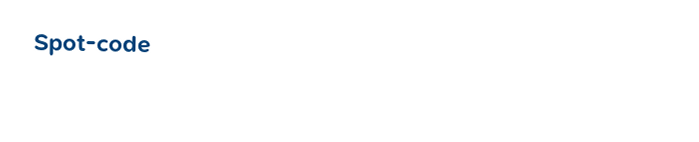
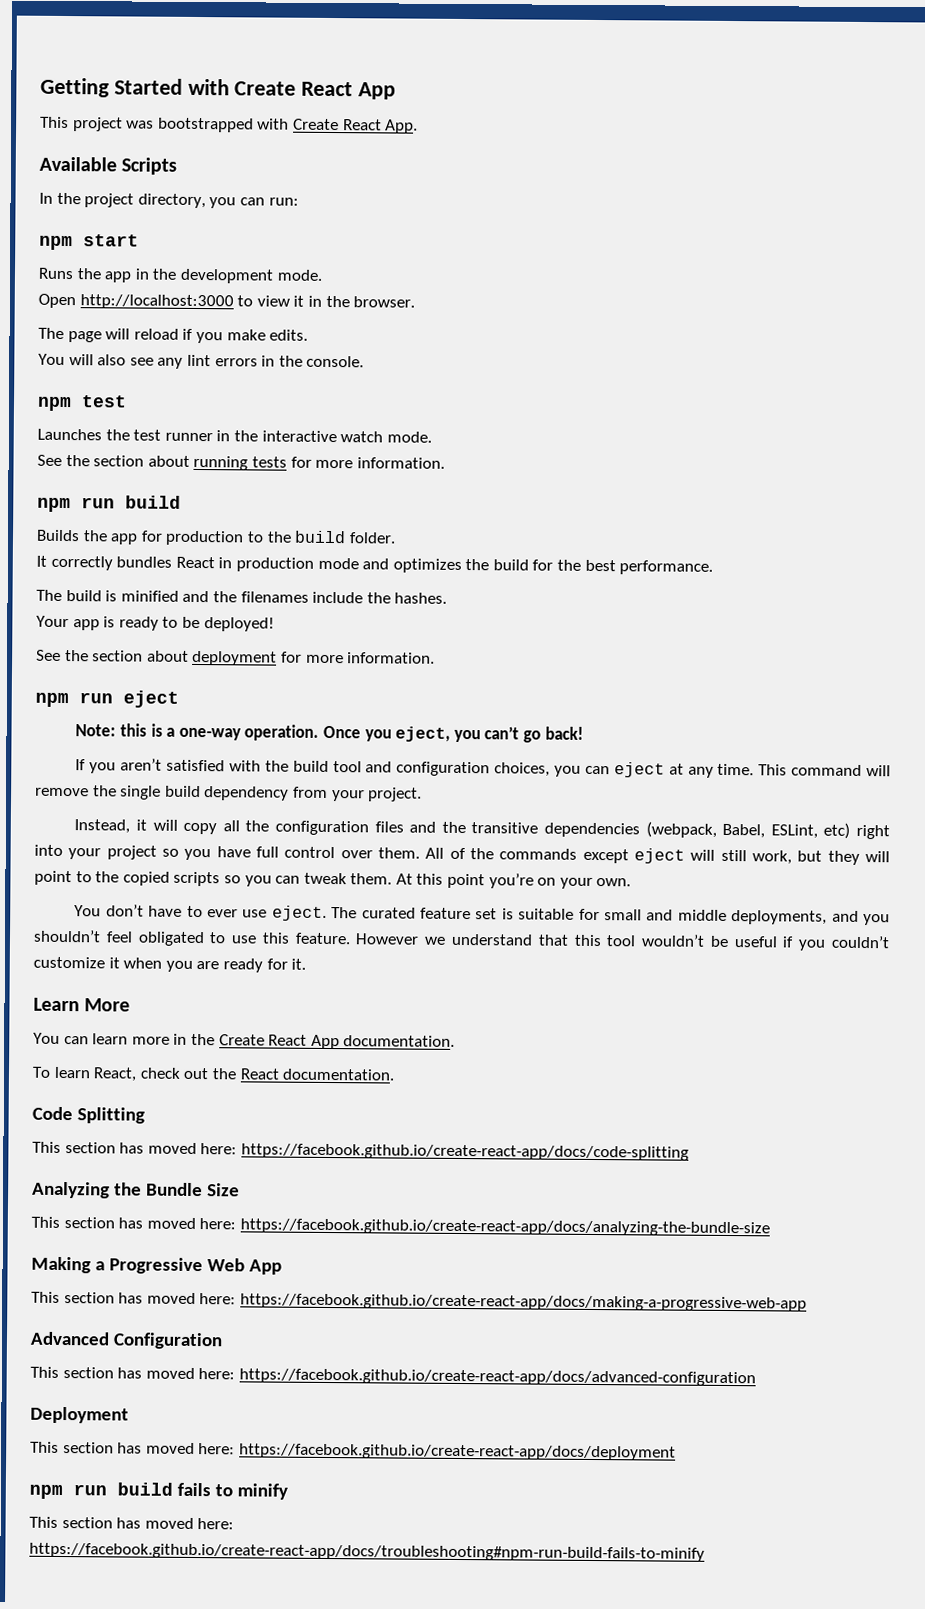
[33,34,151,58] Spot-code -> [40,77,397,100] [40,116,419,134] [39,156,178,175] [39,192,299,209] [39,234,139,251] [38,267,323,284] [38,293,416,310] [38,327,309,344] [38,353,365,369] [37,395,127,412] [37,428,432,443] [37,454,445,471] [37,495,181,513] [36,529,396,546] [36,555,714,575] [36,589,448,604] [36,615,275,632] [36,649,436,666] [35,690,179,708] [75,723,584,743] [75,758,892,778] [35,785,423,802] [74,819,890,840] [34,844,891,865] [34,870,632,889] [74,904,891,926] [33,929,891,951] [33,956,307,973] [33,997,131,1012] [33,1032,456,1050] [32,1066,396,1082] [32,1106,145,1124] [32,1141,689,1161] [32,1181,240,1199] [31,1216,770,1237] [31,1256,282,1275] [31,1291,807,1312] [30,1331,223,1350] [30,1366,756,1387] [30,1406,129,1424] [30,1441,676,1461] [29,1482,288,1500] [29,1516,235,1530] [29,1542,705,1562] Getting Started with Create React App // This project was bootstrapped with Create React App. // Available Scripts // In the project directory, you can run: // npm start // Runs the app in the development mode. // Open http://localhost:3000 to view it in the browser. // The page will reload if you make edits. // You will also see any lint errors in the console. // npm test // Launches the test runner in the interactive watch mode. // See the section about running tests for more information. // npm run build // Builds the app for production to the build folder. // It correctly bundles React in production mode and optimizes the build for the best performance. // The build is minified and the filenames include the hashes. // Your app is ready to be deployed! // See the section about deployment for more information. // npm run eject // Note: this is a one-way operation. Once you eject, you can’t go back! // If you aren’t satisfied with the build tool and configuration choices, you can eject at any time. This command will remove the single build dependency from your project. // Instead, it will copy all the configuration files and the transitive dependencies (webpack, Babel, ESLint, etc) right into your project so you have full control over them. All of the commands except eject will still work, but they will point to the copied scripts so you can tweak them. At this point you’re on your own. // You don’t have to ever use eject. The curated feature set is suitable for small and middle deployments, and you shouldn’t feel obligated to use this feature. However we understand that this tool wouldn’t be useful if you couldn’t customize it when you are ready for it. // Learn More // You can learn more in the Create React App documentation. // To learn React, check out the React documentation. // Code Splitting // This section has moved here: https://facebook.github.io/create-react-app/docs/code-splitting // Analyzing the Bundle Size // This section has moved here: https://facebook.github.io/create-react-app/docs/analyzing-the-bundle-size // Making a Progressive Web App // This section has moved here: https://facebook.github.io/create-react-app/docs/making-a-progressive-web-app // Advanced Configuration // This section has moved here: https://facebook.github.io/create-react-app/docs/advanced-configuration // Deployment // This section has moved here: https://facebook.github.io/create-react-app/docs/deployment // npm run build fails to minify // This section has moved here: https://facebook.github.io/create-react-app/docs/troubleshooting#npm-run-build-fails-to-minify

